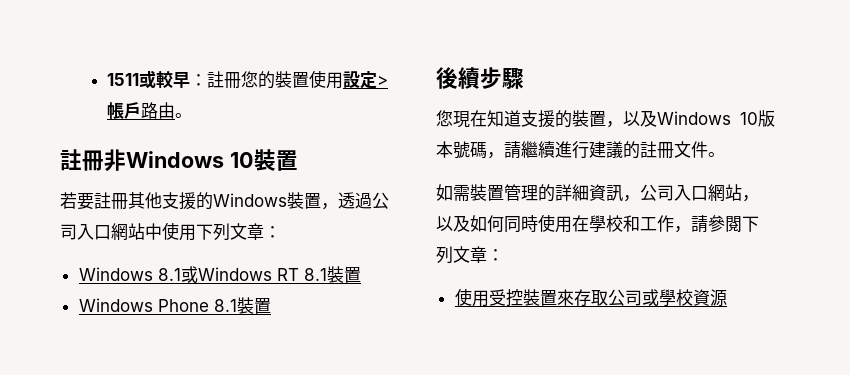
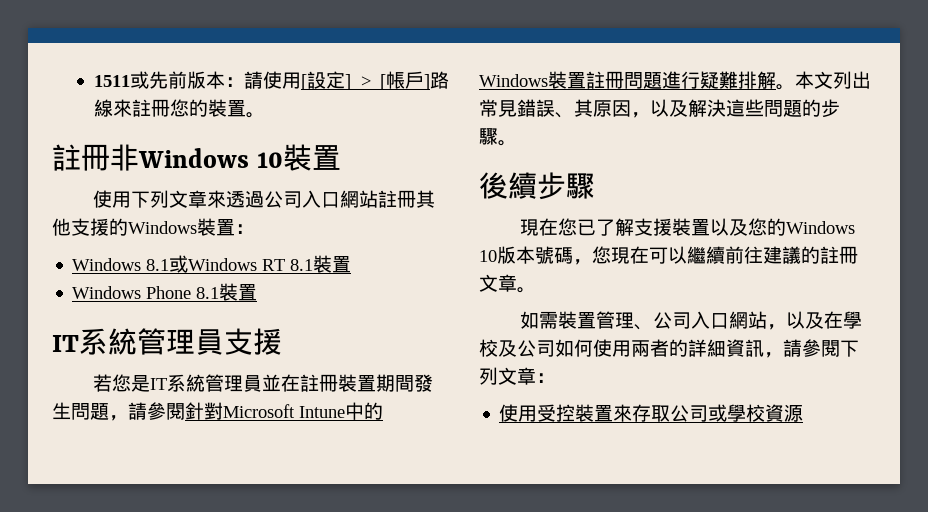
[156,70,389,89] [107,102,176,119] 較早：註冊您的裝置使用設定>帳戶路由 -> [149,71,449,90] [94,99,247,117] 先前版本：請使用[設定] > [帳戶]路線來註冊您的裝置
[60,192,94,210] 若要 -> [93,190,379,208] 使用下列文章來透過公司入口網站
[321,192,389,210] [60,222,264,241] ，透過公司入口網站中使用下列文章 -> (235, 227) none
[436,67,524,89] [436,110,657,128] 後續步驟 // 您現在知道支援的裝置，以及 -> [52,328,282,355] [93,374,434,392] [52,402,383,421] [479,71,871,90] [479,99,840,118] [479,128,517,146] [479,172,595,200] [520,218,787,236] IT系統管理員支援 // 若您是IT系統管理員並在註冊裝置期間發生問題，請參閱針對Microsoft Intune中的Windows裝置註冊問題進行疑難排解。本文列出常見錯誤、其原因，以及解決這些問題的步驟。 // 後續步驟 // 現在您已了解支援裝置以及您的
[504,141,589,159] 請繼續進行 -> [592,246,763,264] 您現在可以繼續前往
[691,141,708,158] 件 -> [498,274,517,292] 章
[538,184,640,202] 的詳細資訊， -> [634,324,654,330] 、
[470,214,674,233] 如何同時使用在學校和工作 -> [824,311,863,329] [479,339,764,357] 在學校及公司如何使用兩者的詳細資訊

